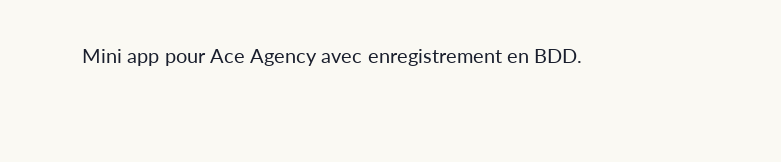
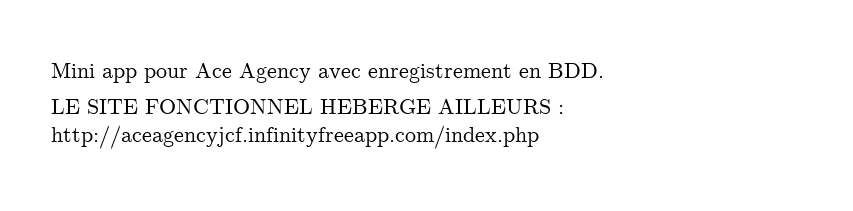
(583, 56) none -> [51,99,564,114] [51,125,539,149] // LE SITE FONCTIONNEL HEBERGE AILLEURS : http://aceagencyjcf.infinityfreeapp.com/index.php

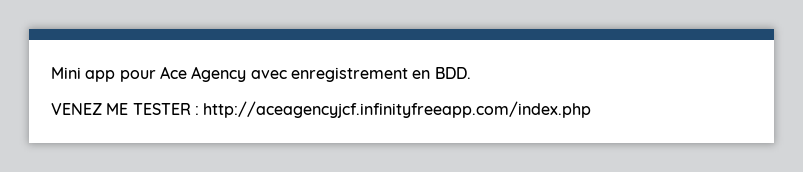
[51,99,551,114] LE SITE FONCTIONNEL HEBERGE AILLEURS -> [51,103,191,115] VENEZ ME TESTER

